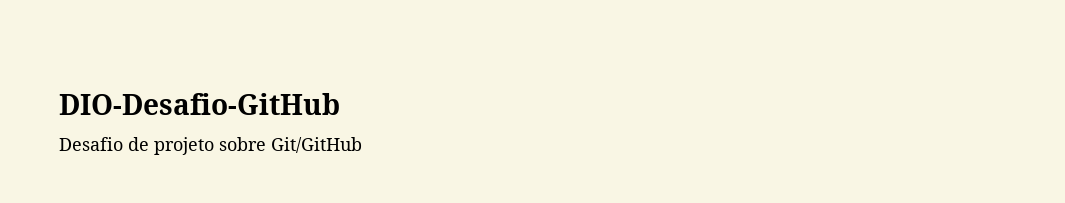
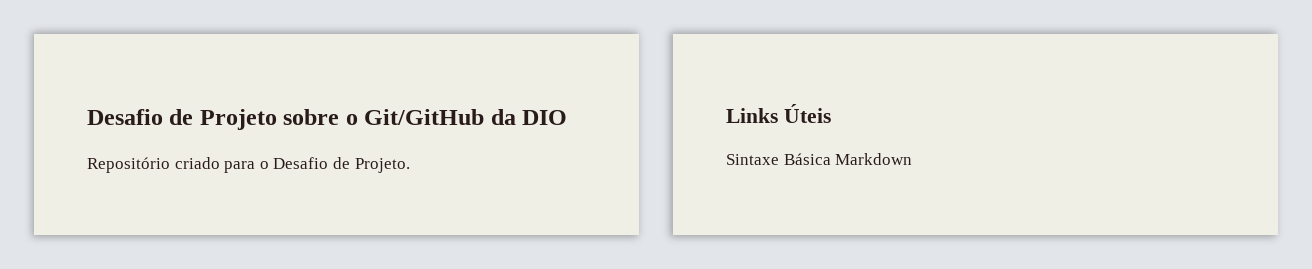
[59,93,340,115] [59,137,362,155] DIO-Desafio-GitHub // Desafio de projeto sobre Git/GitHub -> [87,109,568,130] [87,157,410,173] [726,104,831,123] [726,153,913,165] Desafio de Projeto sobre o Git/GitHub da DIO // Repositório criado para o Desafio de Projeto. // Links Úteis // Sintaxe Básica Markdown

